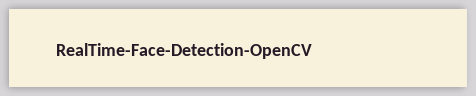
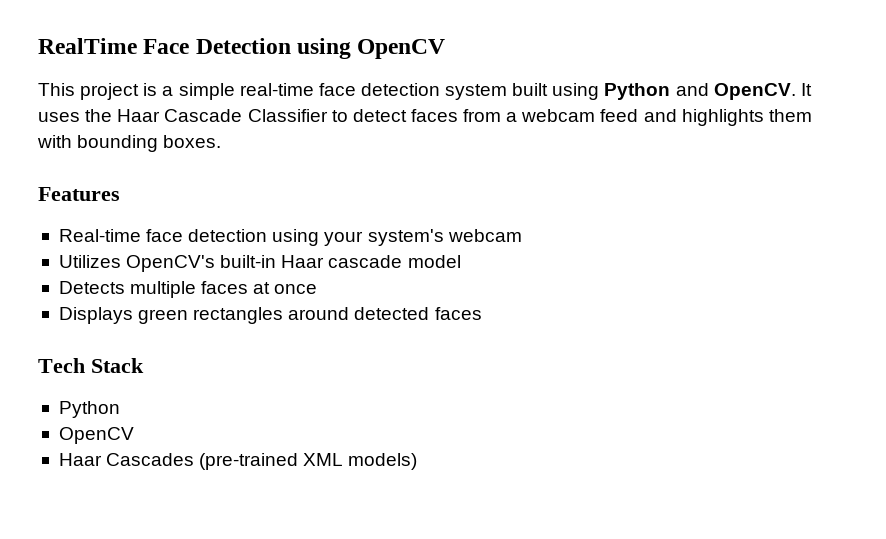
[56,43,312,59] RealTime-Face-Detection-OpenCV -> [38,38,446,59] [38,83,812,100] [38,109,812,126] [37,135,222,152] [38,187,120,201] [58,229,522,246] [58,255,461,272] [58,281,318,298] [58,307,482,324] [38,358,144,373] [58,401,120,418] [58,427,134,444] [58,453,418,470] RealTime Face Detection using OpenCV // This project is a simple real-time face detection system built using Python and OpenCV. It uses the Haar Cascade Classifier to detect faces from a webcam feed and highlights them with bounding boxes. // Features // Real-time face detection using your system's webcam // Utilizes OpenCV's built-in Haar cascade model // Detects multiple faces at once // Displays green rectangles around detected faces // Tech Stack // Python // OpenCV // Haar Cascades (pre-trained XML models)

